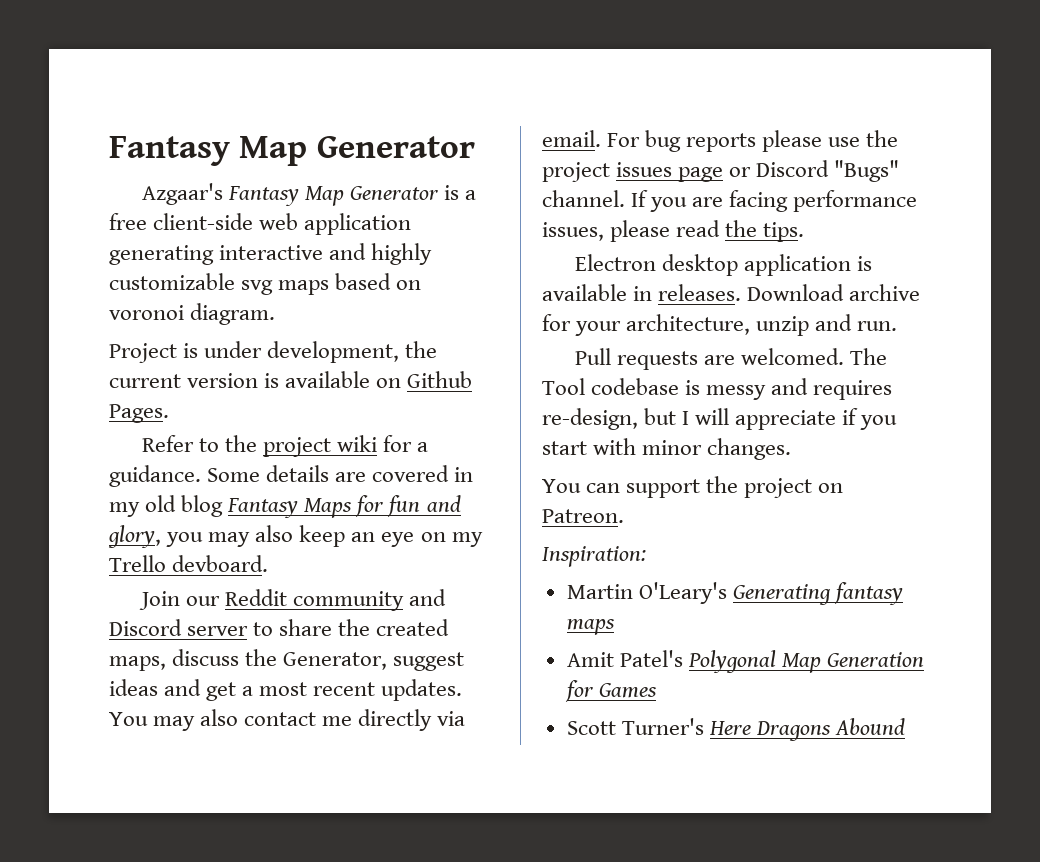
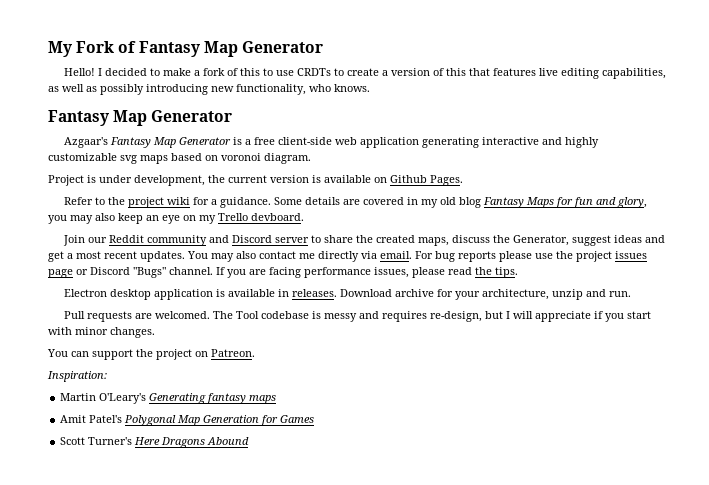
(109, 151) none -> [48,41,323,57] [63,68,666,79] [48,84,370,95] My Fork of Fantasy Map Generator // Hello! I decided to make a fork of this to use CRDTs to create a version of this that features live editing capabilities, as well as possibly introducing new functionality, who knows. //

